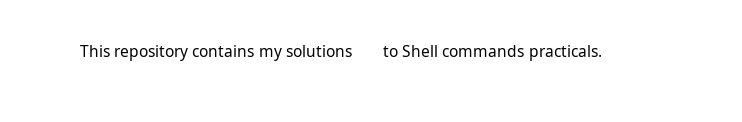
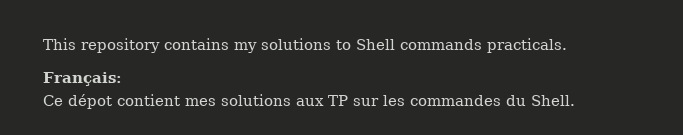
(602, 53) none -> [43,72,122,86] [43,94,575,109] // Français: // Ce dépot contient mes solutions aux TP sur les commandes du Shell.

